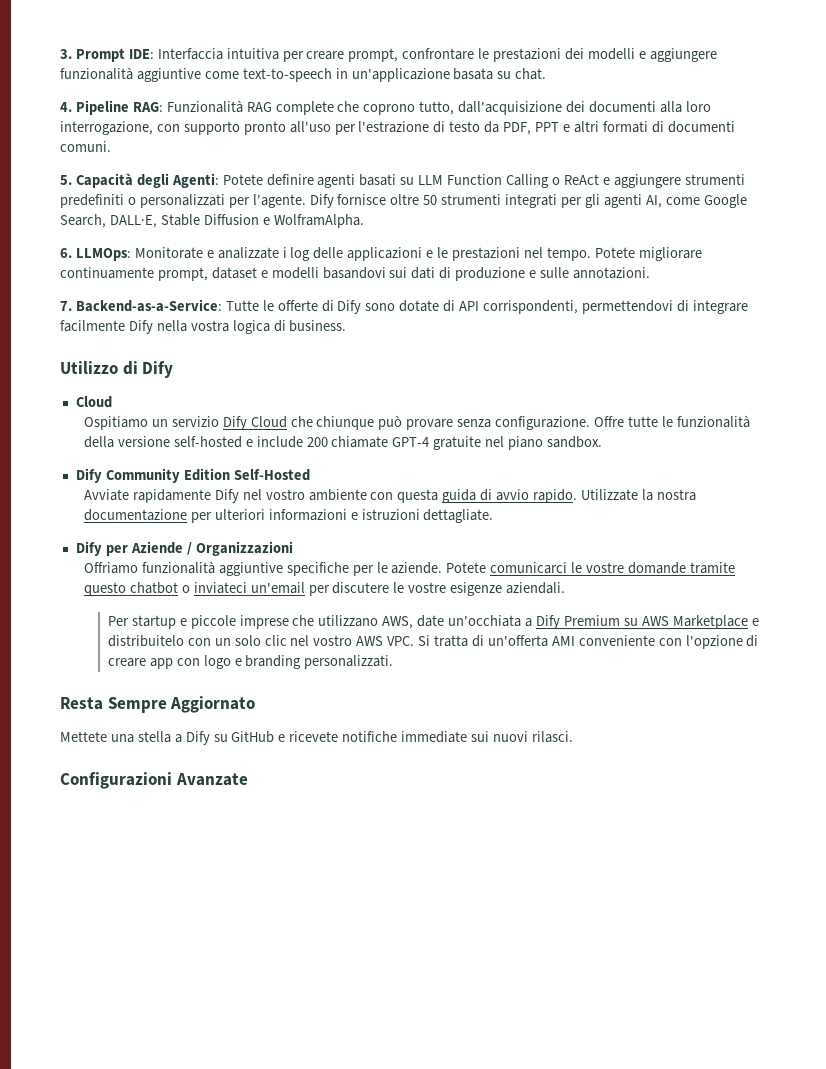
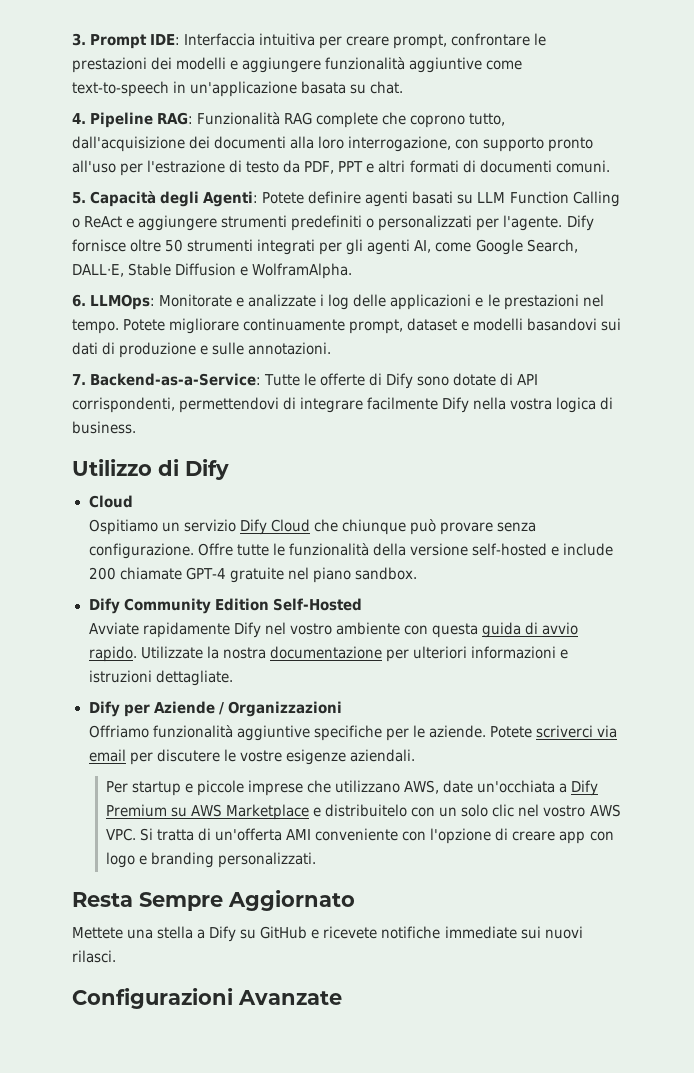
[490,562,735,574] [83,582,305,596] comunicarci le vostre domande tramite questo chatbot o inviateci un'email -> [536,725,618,738] [88,749,126,762] scriverci via email

